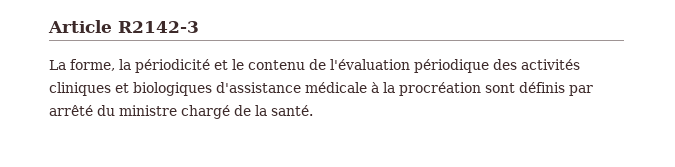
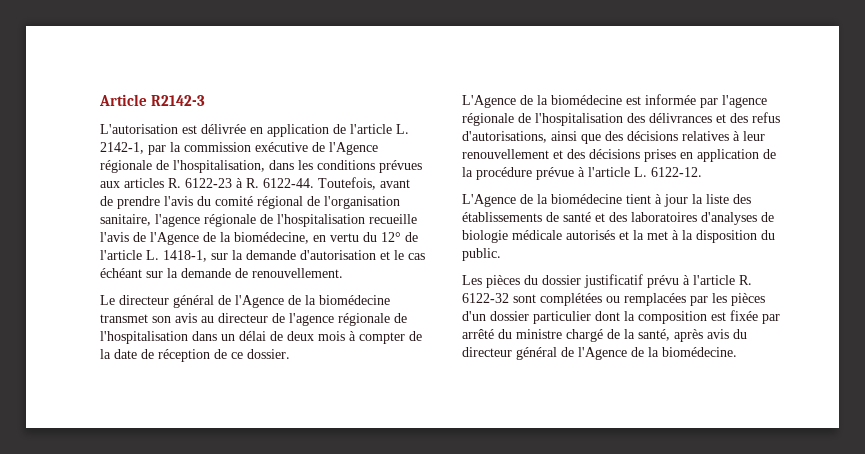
[49,59,580,73] [49,82,565,96] La forme, la périodicité et le contenu de l'évaluation périodique des activités cliniques et biologiques d'assistance médicale à la procréation sont définis -> [100,124,409,137] [100,142,378,155] [100,160,422,173] [100,177,410,190] [100,196,400,209] [100,214,417,227] [100,232,418,245] [100,250,425,262] [100,268,343,278] [100,295,390,308] [100,313,407,326] [100,331,422,344] [100,349,290,362] [462,94,767,108] [462,112,780,126] [462,131,765,144] [462,149,776,162] [462,167,702,180] [462,194,751,207] [462,212,774,225] [462,230,775,243] [462,248,501,261] [462,274,752,288] [462,293,765,306] [462,310,758,324] L'autorisation est délivrée en application de l'article L. 2142-1, par la commission exécutive de l'Agence régionale de l'hospitalisation, dans les conditions prévues aux articles R. 6122-23 à R. 6122-44. Toutefois, avant de prendre l'avis du comité régional de l'organisation sanitaire, l'agence régionale de l'hospitalisation recueille l'avis de l'Agence de la biomédecine, en vertu du 12° de l'article L. 1418-1, sur la demande d'autorisation et le cas échéant sur la demande de renouvellement. // Le directeur général de l'Agence de la biomédecine transmet son avis au directeur de l'agence régionale de l'hospitalisation dans un délai de deux mois à compter de la date de réception de ce dossier. // L'Agence de la biomédecine est informée par l'agence régionale de l'hospitalisation des délivrances et des refus d'autorisations, ainsi que des décisions relatives à leur renouvellement et des décisions prises en application de la procédure prévue à l'article L. 6122-12. // L'Agence de la biomédecine tient à jour la liste des établissements de santé et des laboratoires d'analyses de biologie médicale autorisés et la met à la disposition du public. // Les pièces du dossier justificatif prévu à l'article R. 6122-32 sont complétées ou remplacées par les pièces d'un dossier particulier dont la composition est fixée
[271,105,313,116] santé. -> [638,329,747,342] [462,347,737,360] santé, après avis du directeur général de l'Agence de la biomédecine.

